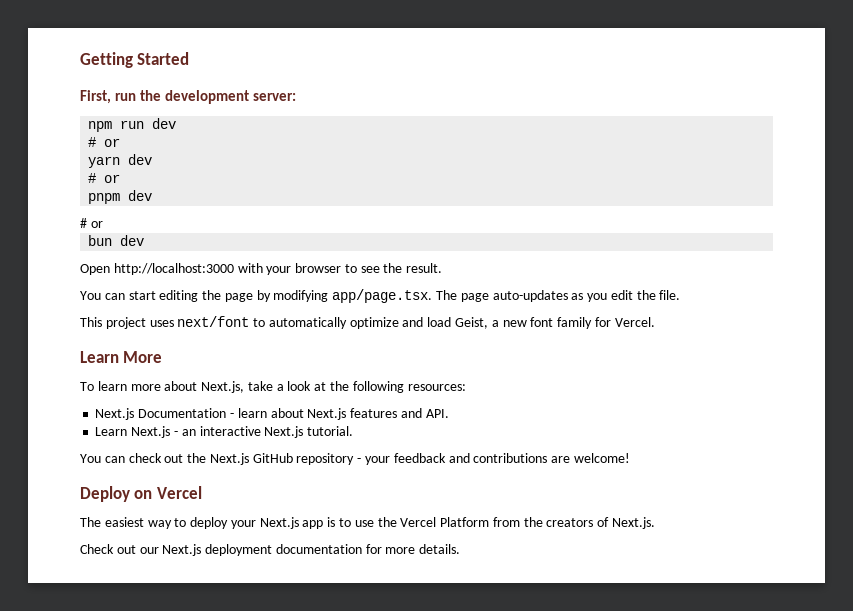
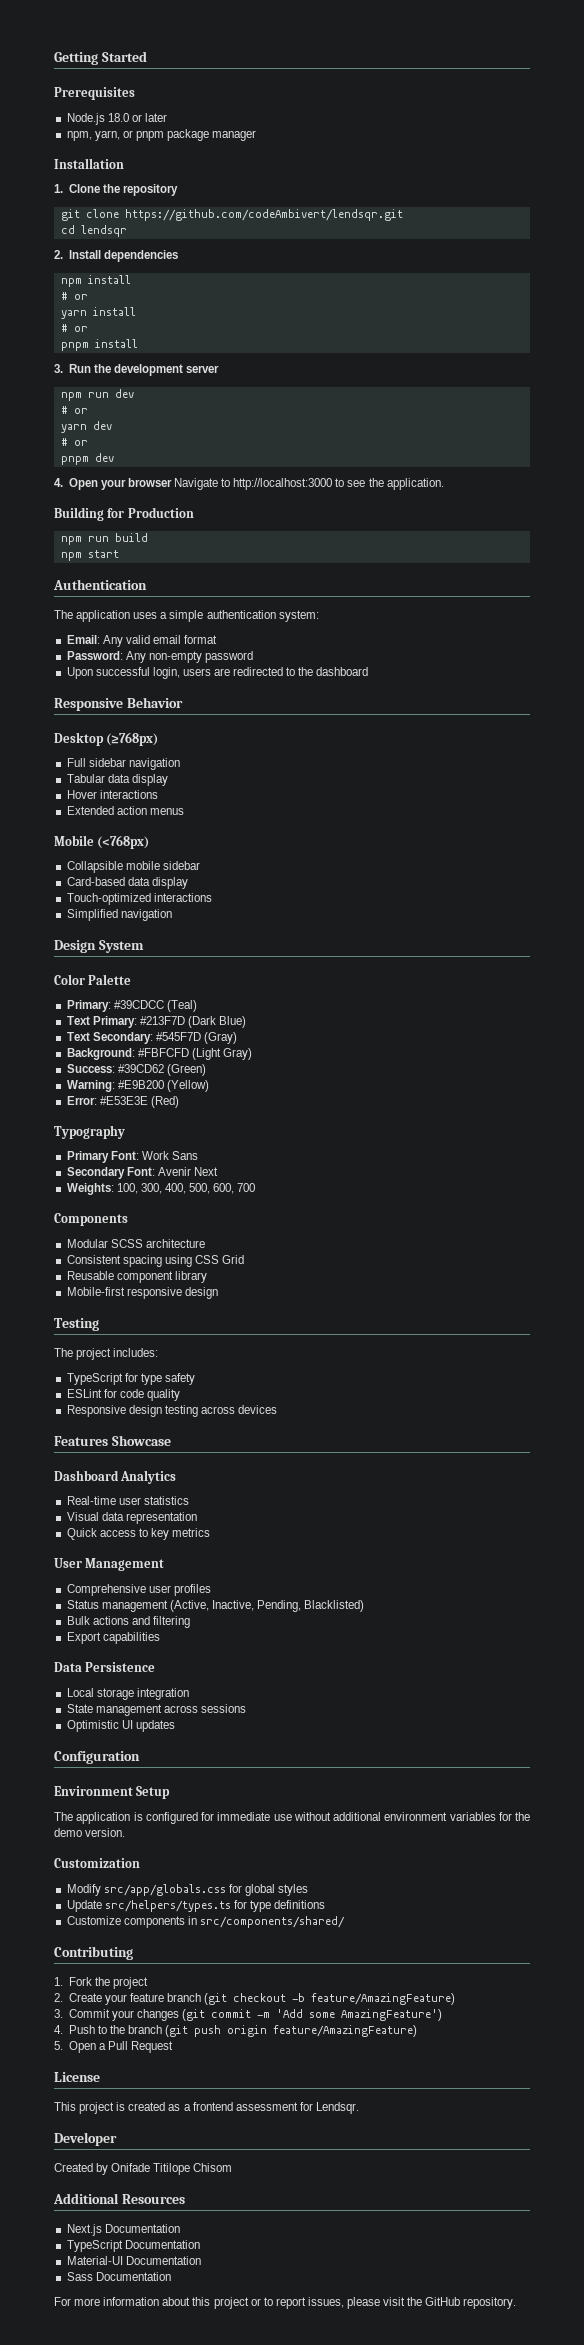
[80,90,137,104] First, run -> [54,87,135,100] [66,113,167,125] [66,129,257,141] [54,158,124,169] [54,184,178,196] [60,209,403,221] [60,225,127,237] [54,250,178,262] [60,275,131,287] [60,292,88,300] [60,307,136,319] [60,324,88,332] [60,339,138,351] [54,364,91,373] Prerequisites // Node.js 18.0 or later // npm, yarn, or pnpm package manager // Installation // 1. Clone the repository // git clone https://github.com/codeAmbivert/lendsqr.git // cd lendsqr // 2. Install dependencies // npm install // # or // yarn install // # or // pnpm install // 3. Run
[253,93,297,101] server: -> [186,365,220,373] server
[80,218,103,228] [88,235,145,246] [80,263,443,275] [80,289,681,303] [80,316,655,329] [80,351,163,363] [80,381,466,393] [95,408,449,420] [95,426,354,438] [80,453,630,465] [80,486,202,502] [80,517,656,529] [80,544,461,556] # or // bun dev // Open http://localhost:3000 with your browser to see the result. // You can start editing the page by modifying app/page.tsx. The page auto-updates as you edit the file. // This project uses next/font to automatically optimize and load Geist, a new font family for Vercel. // Learn More // To learn more about Next.js, take a look at the following resources: // Next.js Documentation - learn about Next.js features and API. // Learn Next.js - an interactive Next.js tutorial. // You can check out the Next.js GitHub repository - your feedback and contributions are welcome! // Deploy on Vercel // The easiest way to deploy your Next.js app is to use the Vercel Platform from the creators of Next.js. // Check out our Next.js deployment documentation for more details. -> [54,478,444,490] [54,507,194,521] [60,533,148,545] [60,550,119,561] [53,579,147,590] [54,610,319,622] [66,635,218,647] [66,651,253,663] [66,667,369,679] [54,697,183,711] [54,732,159,746] [66,758,180,770] [66,774,168,786] [66,790,158,799] [66,806,184,815] [54,835,150,849] [66,861,200,873] [66,877,188,889] [66,893,212,905] [66,909,172,921] [54,940,144,953] [54,974,132,985] [66,1000,197,1012] [66,1016,247,1028] [66,1032,237,1044] [66,1048,252,1060] [66,1064,206,1076] [66,1080,209,1092] [66,1096,179,1108] [54,1125,125,1139] [66,1151,198,1163] [66,1167,218,1179] [66,1183,256,1195] [54,1213,128,1226] [66,1239,205,1248] [66,1255,245,1267] [66,1271,207,1283] [66,1287,218,1299] [54,1318,99,1331] [54,1348,159,1360] [66,1373,195,1385] [66,1389,180,1401] [66,1405,278,1417] [54,1435,171,1446] [54,1470,177,1484] [66,1496,189,1505] [66,1512,197,1524] [66,1528,211,1540] [54,1558,165,1571] [66,1584,211,1596] [66,1600,365,1612] [66,1616,190,1628] [66,1632,160,1644] [54,1662,156,1672] [66,1688,189,1700] [66,1704,246,1716] [66,1720,175,1732] [54,1751,140,1764] [54,1786,171,1799] [54,1812,530,1824] [54,1828,126,1837] [54,1858,140,1868] [66,1884,309,1896] [66,1900,326,1912] [66,1916,345,1928] [54,1946,133,1960] [54,1977,148,1989] [54,1993,456,2005] [54,2009,443,2021] [54,2025,418,2037] [54,2041,174,2053] [54,2072,100,2082] [54,2102,359,2114] [54,2132,117,2146] [54,2163,233,2175] [53,2193,185,2204] [66,2224,180,2236] [66,2240,200,2252] [66,2256,201,2265] [66,2272,171,2281] [54,2297,517,2309] 4. Open your browser Navigate to http://localhost:3000 to see the application. // Building for Production // npm run build // npm start // Authentication // The application uses a simple authentication system: // Email: Any valid email format // Password: Any non-empty password // Upon successful login, users are redirected to the dashboard // Responsive Behavior // Desktop (≥768px) // Full sidebar navigation // Tabular data display // Hover interactions // Extended action menus // Mobile (<768px) // Collapsible mobile sidebar // Card-based data display // Touch-optimized interactions // Simplified navigation // Design System // Color Palette // Primary: #39CDCC (Teal) // Text Primary: #213F7D (Dark Blue) // Text Secondary: #545F7D (Gray) // Background: #FBFCFD (Light Gray) // Success: #39CD62 (Green) // Warning: #E9B200 (Yellow) // Error: #E53E3E (Red) // Typography // Primary Font: Work Sans // Secondary Font: Avenir Next // Weights: 100, 300, 400, 500, 600, 700 // Components // Modular SCSS architecture // Consistent spacing using CSS Grid // Reusable component library // Mobile-first responsive design // Testing // The project includes: // TypeScript for type safety // ESLint for code quality // Responsive design testing across devices // Features Showcase // Dashboard Analytics // Real-time user statistics // Visual data representation // Quick access to key metrics // User Management // Comprehensive user profiles // Status management (Active, Inactive, Pending, Blacklisted) // Bulk actions and filtering // Export capabilities // Data Persistence // Local storage integration // State management across sessions // Optimistic UI updates // Configuration // Environment Setup // The application is configured for immediate use without additional environment variables for the demo version. // Customization // Modify src/app/globals.css for global styles // Update src/helpers/types.ts for type definitions // Customize components in src/components/shared/ // Contributing // 1. Fork the project // 2. Create your feature branch (git checkout -b feature/AmazingFeature) // 3. Commit your changes (git commit -m 'Add some AmazingFeature') // 4. Push to the branch (git push origin feature/AmazingFeature) // 5. Open a Pull Request // License // This project is created as a frontend assessment for Lendsqr. // Developer // Created by Onifade Titilope Chisom // Additional Resources // Next.js Documentation // TypeScript Documentation // Material-UI Documentation // Sass Documentation // For more information about this project or to report issues, please visit the GitHub repository.

